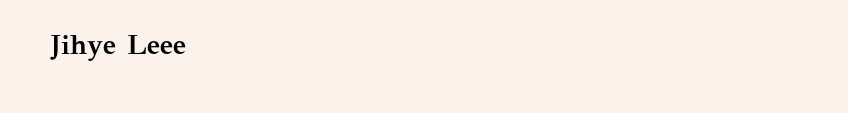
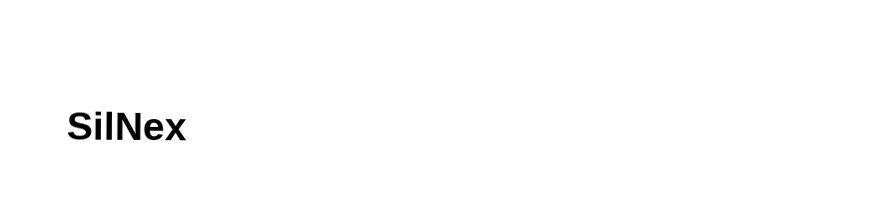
[50,35,186,61] Jihye Leee -> [66,111,187,141] SilNex

